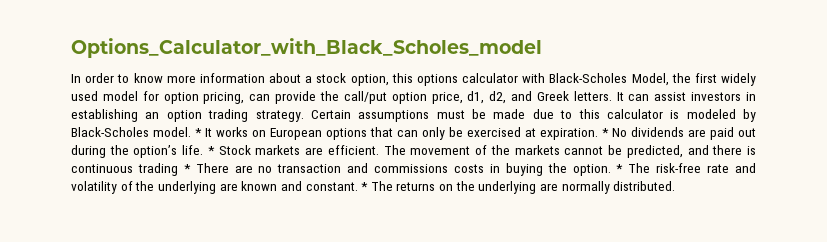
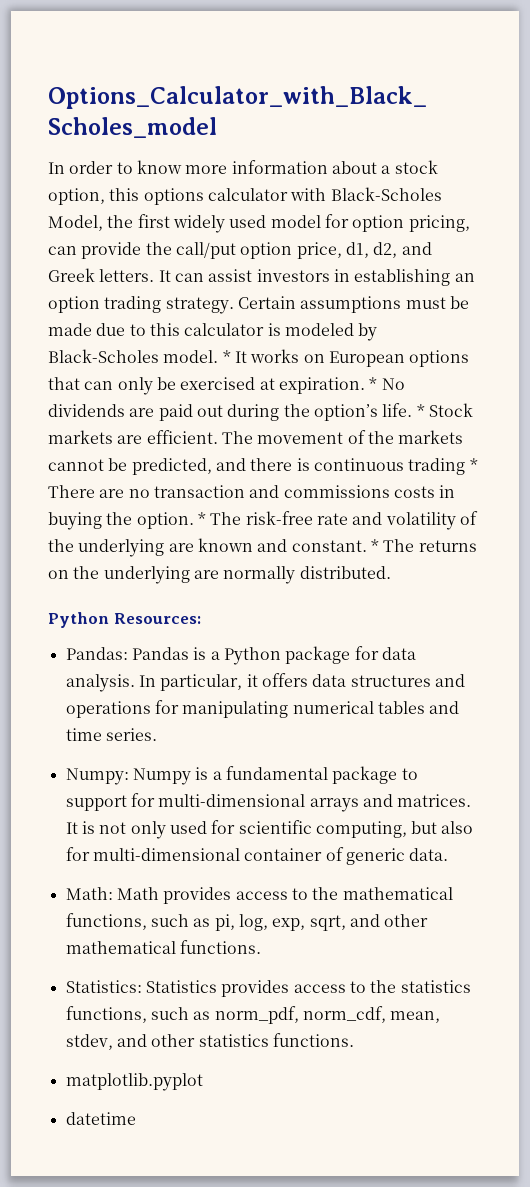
(676, 186) none -> [48,612,201,628] [65,646,416,665] [65,673,465,692] [65,700,460,718] [65,728,157,741] [65,766,418,785] [65,793,472,812] [65,820,474,839] [65,847,449,865] [65,887,453,904] [65,913,429,931] [65,940,261,954] [65,980,471,997] [65,1006,441,1024] [65,1033,354,1050] [65,1073,203,1091] [65,1112,136,1125] // Python Resources: // Pandas: Pandas is a Python package for data analysis. In particular, it offers data structures and operations for manipulating numerical tables and time series. // Numpy: Numpy is a fundamental package to support for multi-dimensional arrays and matrices. It is not only used for scientific computing, but also for multi-dimensional container of generic data. // Math: Math provides access to the mathematical functions, such as pi, log, exp, sqrt, and other mathematical functions. // Statistics: Statistics provides access to the statistics functions, such as norm_pdf, norm_cdf, mean, stdev, and other statistics functions. // matplotlib.pyplot // datetime

